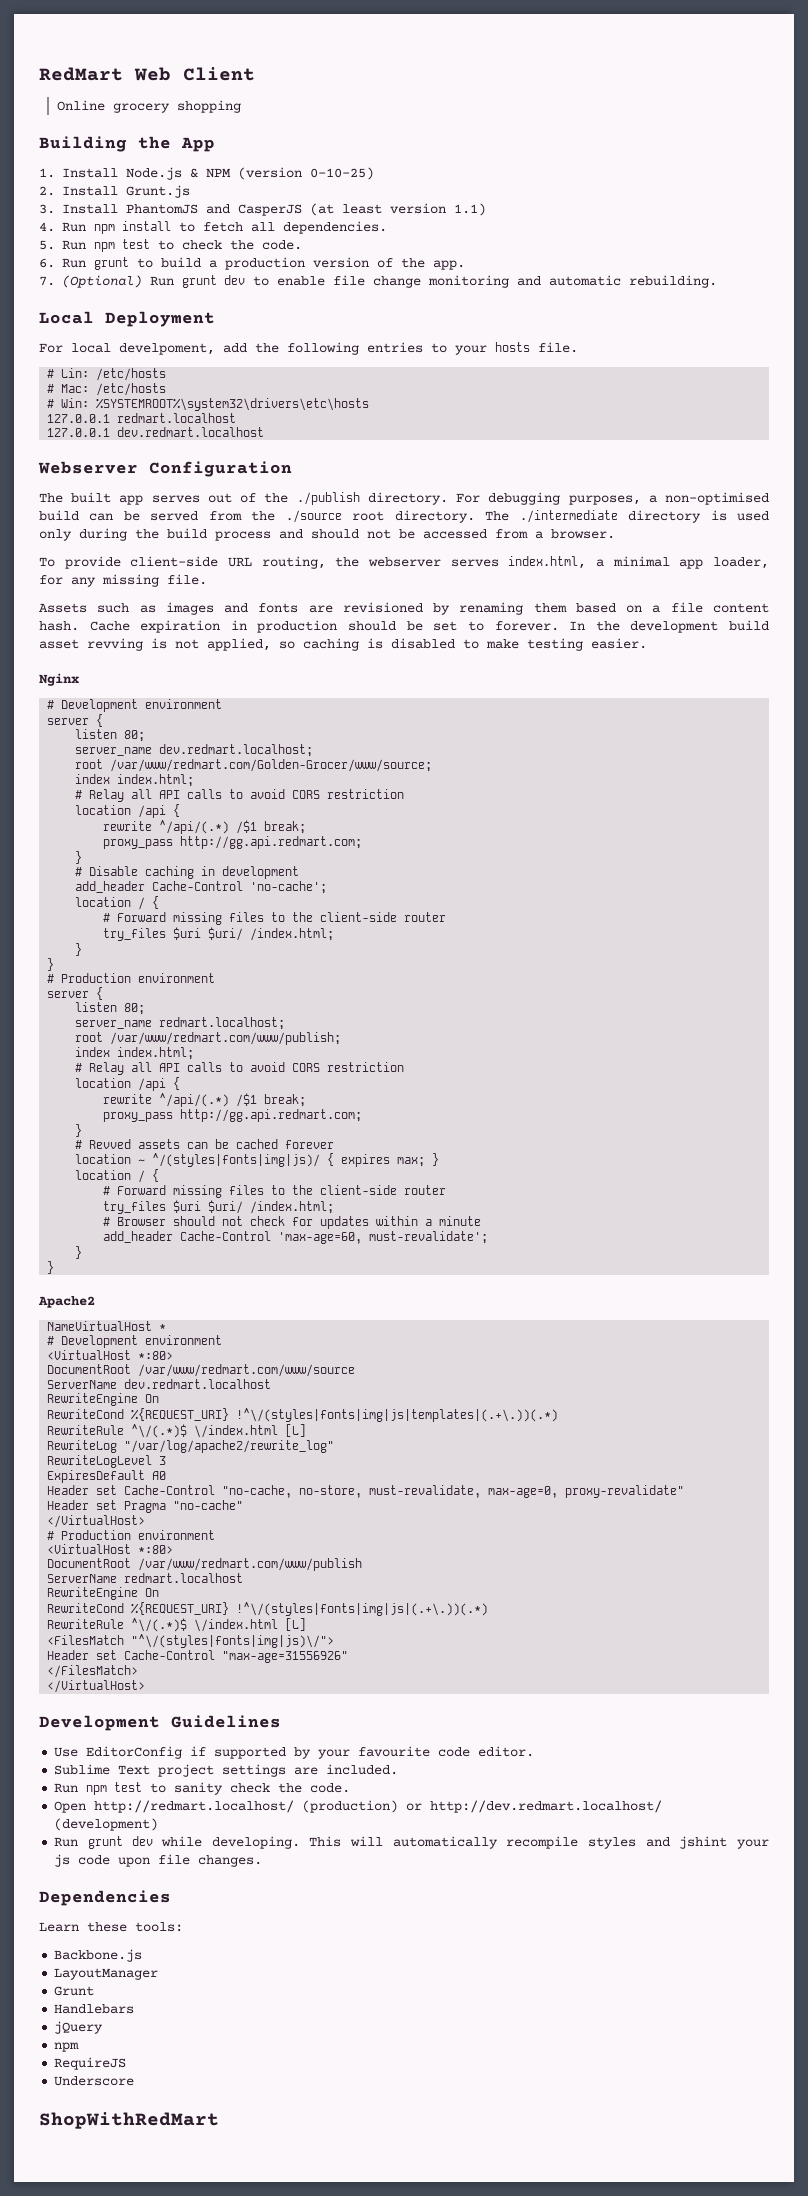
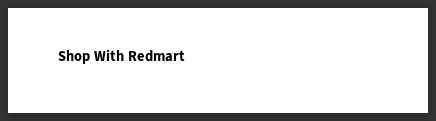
[39,67,255,81] [56,100,241,113] [39,136,215,152] [39,167,374,180] [39,185,190,198] [39,203,486,216] [39,221,387,234] [39,239,302,252] [39,257,465,270] [39,275,717,288] [39,311,215,327] [39,342,578,355] [47,368,167,381] [47,383,167,396] [47,398,370,411] [47,413,237,423] [47,427,265,437] [38,461,292,477] [39,492,770,505] [39,510,769,523] [39,528,615,541] [39,556,769,569] [39,574,207,587] [39,602,769,615] [39,620,770,633] [39,638,647,651] [39,673,79,686] [47,699,223,712] [47,714,104,727] [75,729,146,742] [75,744,314,757] [75,759,433,772] [75,774,195,787] [75,789,405,802] [75,804,181,818] [103,820,307,834] [103,836,363,849] [75,851,83,864] [75,866,300,879] [75,881,328,894] [75,896,160,910] [103,912,447,925] [103,927,335,941] [75,943,83,956] [47,958,55,971] [47,973,216,983] [47,987,104,1000] [75,1002,146,1015] [75,1017,286,1030] [75,1032,342,1045] [75,1047,195,1060] [75,1062,405,1075] [75,1077,181,1091] [103,1093,307,1107] [103,1109,363,1122] [75,1124,83,1137] [75,1139,335,1149] [75,1153,440,1167] [75,1169,160,1183] [103,1185,447,1198] [103,1200,335,1214] [103,1216,482,1229] [103,1231,489,1244] [75,1246,83,1259] [47,1261,55,1274] [38,1296,95,1308] [47,1321,167,1331] [47,1335,223,1348] [47,1350,174,1360] [47,1364,356,1377] [47,1379,272,1389] [47,1393,160,1406] [47,1408,559,1422] [47,1424,307,1438] [47,1440,335,1453] [47,1455,167,1468] [47,1470,167,1483] [47,1485,685,1498] [47,1500,244,1513] [47,1515,146,1528] [47,1530,216,1540] [47,1544,174,1554] [47,1558,363,1571] [47,1573,244,1583] [47,1587,160,1600] [47,1602,489,1616] [47,1618,307,1632] [47,1634,335,1648] [47,1650,349,1663] [47,1665,139,1678] [47,1680,146,1693] [39,1715,281,1731] [54,1746,535,1759] [54,1764,399,1777] [54,1782,351,1795] [54,1800,663,1813] [54,1818,159,1831] [54,1836,769,1849] [54,1854,263,1867] [39,1890,171,1906] [39,1922,183,1932] [54,1949,143,1962] [54,1968,159,1980] [54,1986,95,1996] [54,2004,135,2014] [54,2021,104,2034] [54,2042,80,2052] [54,2057,127,2070] [54,2076,135,2086] [39,2112,219,2129] RedMart Web Client // Online grocery shopping // Building the App // 1. Install Node.js & NPM (version 0-10-25) // 2. Install Grunt.js // 3. Install PhantomJS and CasperJS (at least version 1.1) // 4. Run npm install to fetch all dependencies. // 5. Run npm test to check the code. // 6. Run grunt to build a production version of the app. // 7. (Optional) Run grunt dev to enable file change monitoring and automatic rebuilding. // Local Deployment // For local develpoment, add the following entries to your hosts file. // # Lin: /etc/hosts // # Mac: /etc/hosts // # Win: %SYSTEMROOT%\system32\drivers\etc\hosts // 127.0.0.1 redmart.localhost // 127.0.0.1 dev.redmart.localhost // Webserver Configuration // The built app serves out of the ./publish directory. For debugging purposes, a non-optimised build can be served from the ./source root directory. The ./intermediate directory is used only during the build process and should not be accessed from a browser. // To provide client-side URL routing, the webserver serves index.html, a minimal app loader, for any missing file. // Assets such as images and fonts are revisioned by renaming them based on a file content hash. Cache expiration in production should be set to forever. In the development build asset revving is not applied, so caching is disabled to make testing easier. // Nginx // # Development environment // server { // listen 80; // server_name dev.redmart.localhost; // root /var/www/redmart.com/Golden-Grocer/www/source; // index index.html; // # Relay all API calls to avoid CORS restriction // location /api { // rewrite ^/api/(.*) /$1 break; // proxy_pass http://gg.api.redmart.com; // } // # Disable caching in development // add_header Cache-Control 'no-cache'; // location / { // # Forward missing files to the client-side router // try_files $uri $uri/ /index.html; // } // } // # Production environment // server { // listen 80; // server_name redmart.localhost; // root /var/www/redmart.com/www/publish; // index index.html; // # Relay all API calls to avoid CORS restriction // location /api { // rewrite ^/api/(.*) /$1 break; // proxy_pass http://gg.api.redmart.com; // } // # Revved assets can be cached forever // location ~ ^/(styles|fonts|img|js)/ { expires max; } // location / { // # Forward missing files to the client-side router // try_files $uri $uri/ /index.html; // # Browser should not check for updates within a minute // add_header Cache-Control 'max-age=60, must-revalidate'; // } // } // Apache2 // NameVirtualHost * // # Development environment // <VirtualHost *:80> // DocumentRoot /var/www/redmart.com/www/source // ServerName dev.redmart.localhost // RewriteEngine On // RewriteCond %{REQUEST_URI} !^\/(styles|fonts|img|js|templates|(.+\.))(.*) // RewriteRule ^\/(.*)$ \/index.html [L] // RewriteLog "/var/log/apache2/rewrite_log" // RewriteLogLevel 3 // ExpiresDefault A0 // Header set Cache-Control "no-cache, no-store, must-revalidate, max-age=0, proxy-revalidate" // Header set Pragma "no-cache" // </VirtualHost> // # Production environment // <VirtualHost *:80> // DocumentRoot /var/www/redmart.com/www/publish // ServerName redmart.localhost // RewriteEngine On // RewriteCond %{REQUEST_URI} !^\/(styles|fonts|img|js|(.+\.))(.*) // RewriteRule ^\/(.*)$ \/index.html [L] // <FilesMatch "^\/(styles|fonts|img|js)\/"> // Header set Cache-Control "max-age=31556926" // </FilesMatch> // </VirtualHost> // Development Guidelines // Use EditorConfig if supported by your favourite code editor. // Sublime Text project settings are included. // Run npm test to sanity check the code. // Open http://redmart.localhost/ (production) or http://dev.redmart.localhost/ (development) // Run grunt dev while developing. This will automatically recompile styles and jshint your js code upon file changes. // Dependencies // Learn these tools: // Backbone.js // LayoutManager // Grunt // Handlebars // jQuery // npm // RequireJS // Underscore // ShopWithRedMart -> [58,49,185,64] Shop With Redmart

